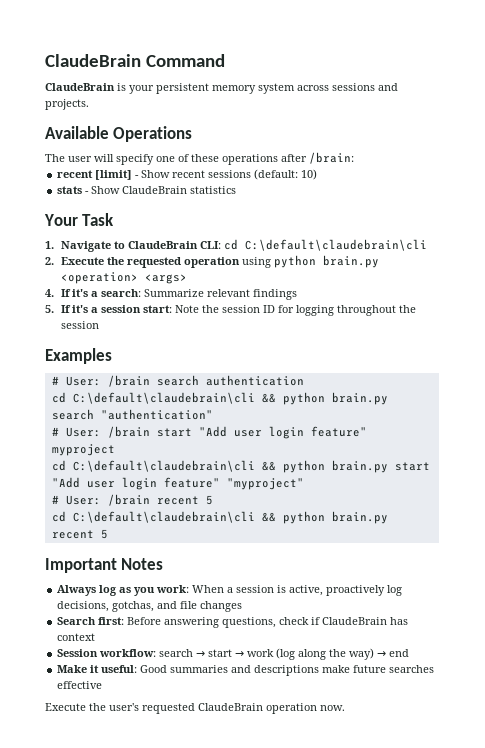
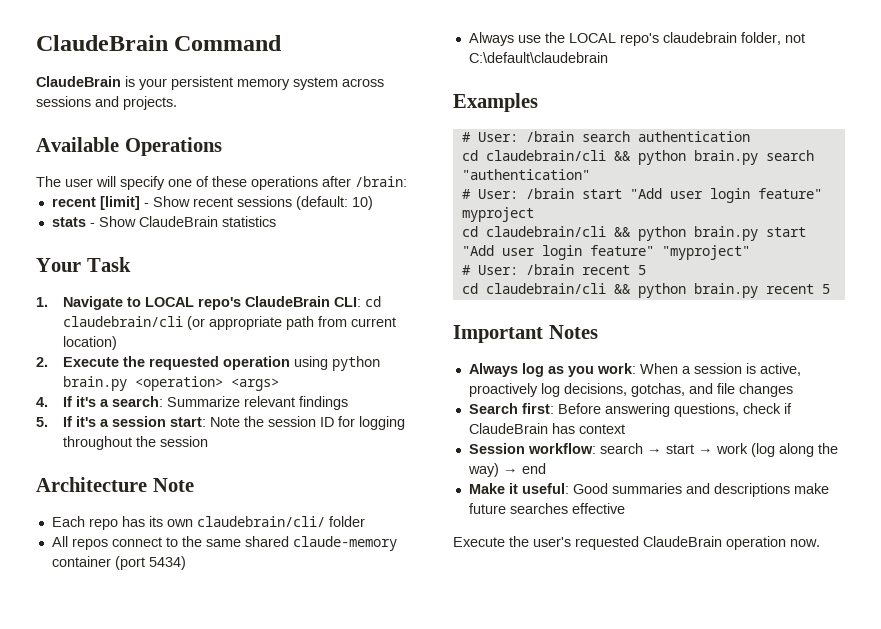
(125, 245) none -> [144,297,241,310] LOCAL repo's
[244,239,427,251] C:\default\claudebrain\cli -> [62,316,396,330] [62,336,117,350] claudebrain/cli (or appropriate path from current location)
(99, 325) none -> [36,477,194,492] [51,516,365,530] [51,536,397,551] [51,556,186,570] [468,32,805,46] [468,52,608,63] // Architecture Note // Each repo has its own claudebrain/cli/ folder // All repos connect to the same shared claude-memory container (port 5434) // Always use the LOCAL repo's claudebrain folder, not C:\default\claudebrain
[72,392,255,404] C:\default\claudebrain\cli -> [485,150,606,161] claudebrain/cli
[72,460,255,472] C:\default\claudebrain\cli -> [485,226,606,237] claudebrain/cli
[72,511,255,523] C:\default\claudebrain\cli -> [485,283,606,294] claudebrain/cli

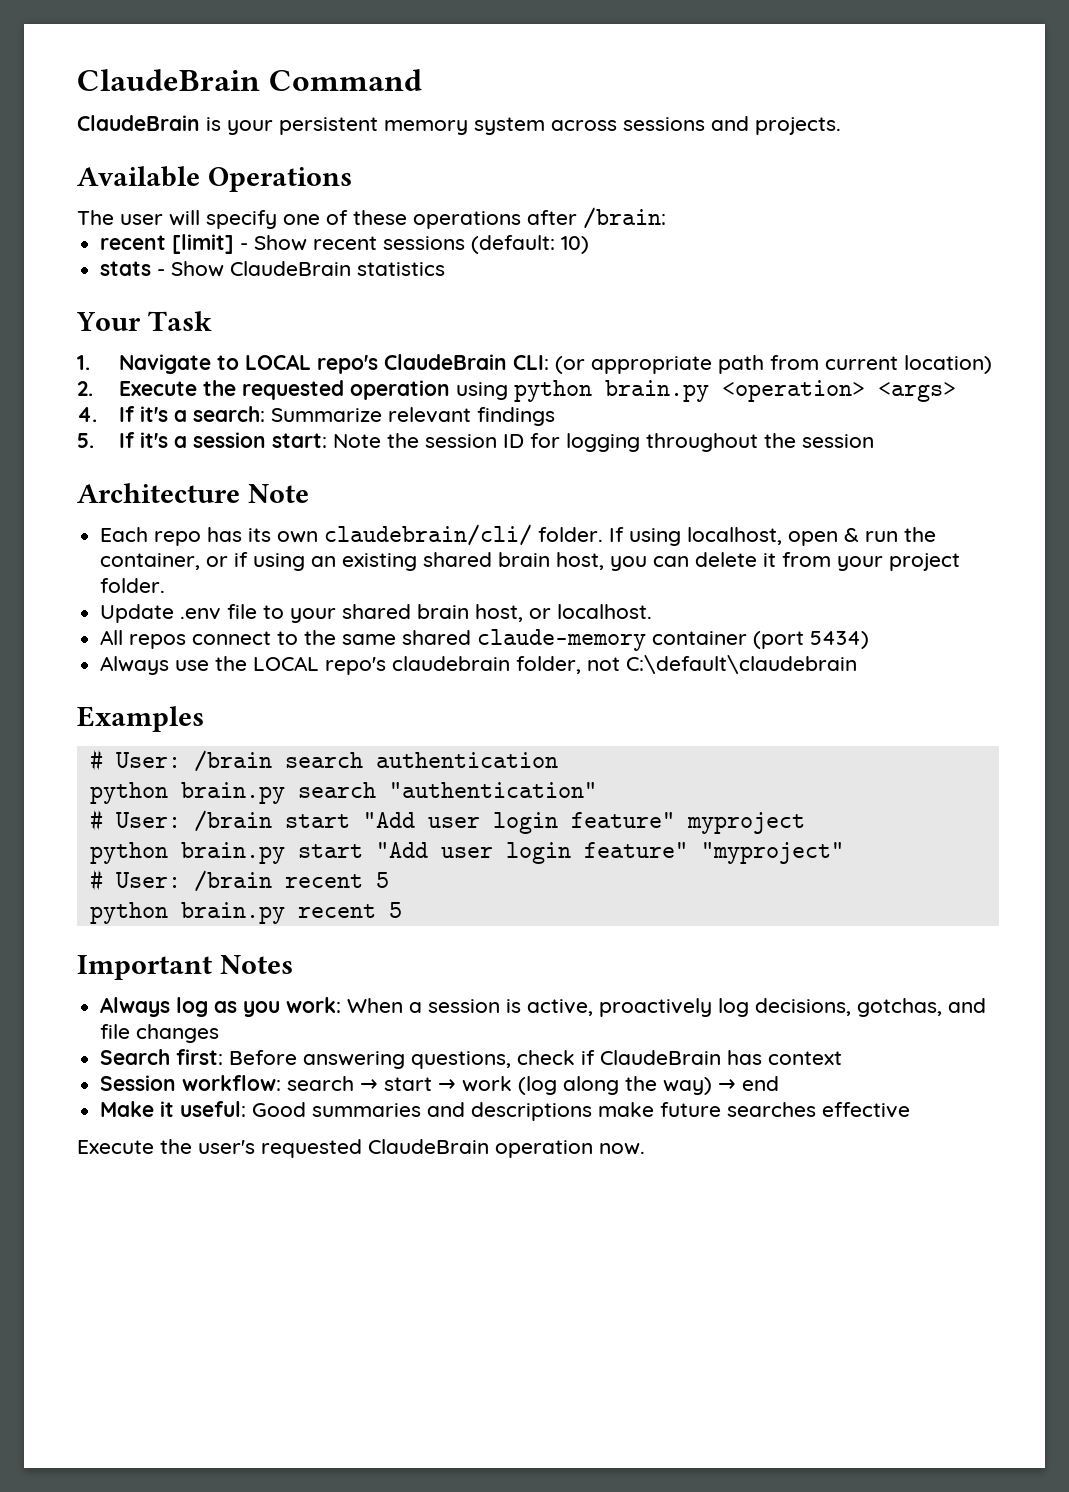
[364,296,381,307] [62,316,183,327] cd claudebrain/cli -> (549, 362) none
[328,516,365,527] folder -> [538,527,937,546] [100,552,961,571] [100,578,166,593] [100,604,653,623] folder. If using localhost, open & run the container, or if using an existing shared brain host, you can delete it from your project folder. // Update .env file to your shared brain host, or localhost.
[461,150,631,161] cd claudebrain/cli && -> (558, 760) none
[461,226,631,237] cd claudebrain/cli && -> (805, 823) none
[461,283,631,294] cd claudebrain/cli && -> (389, 880) none

